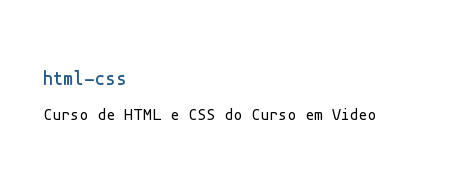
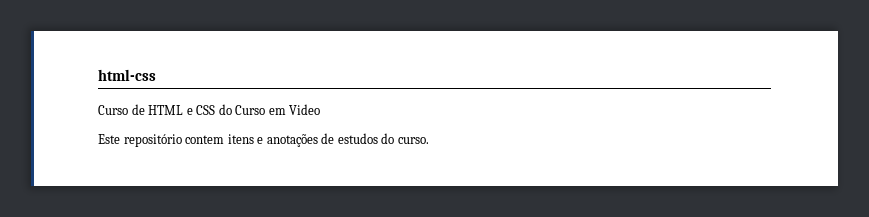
(376, 114) none -> [98,133,429,147] // Este repositório contem itens e anotações de estudos do curso.

